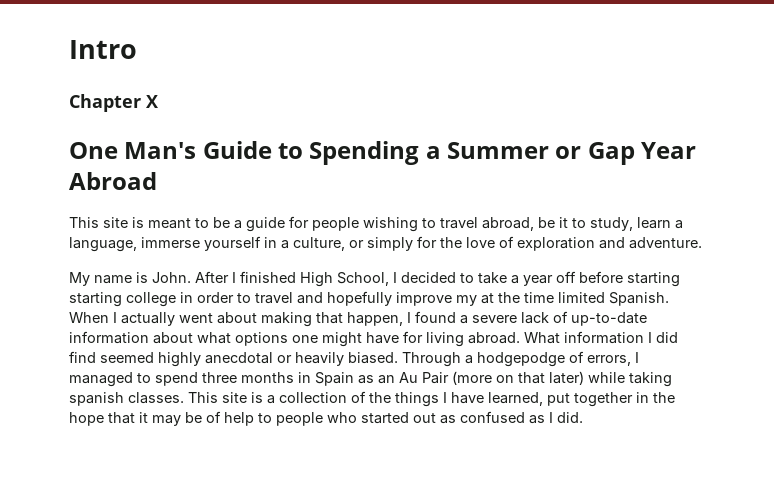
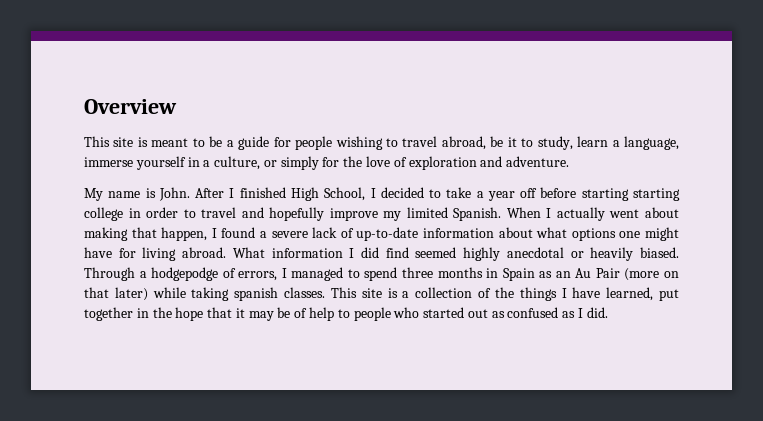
[69,40,137,59] [69,94,158,112] [69,141,697,165] [69,172,157,190] Intro // Chapter X // One Man's Guide to Spending a Summer or Gap Year Abroad -> [84,99,177,114] Overview
[481,292,554,304] at the time -> (402, 216) none

